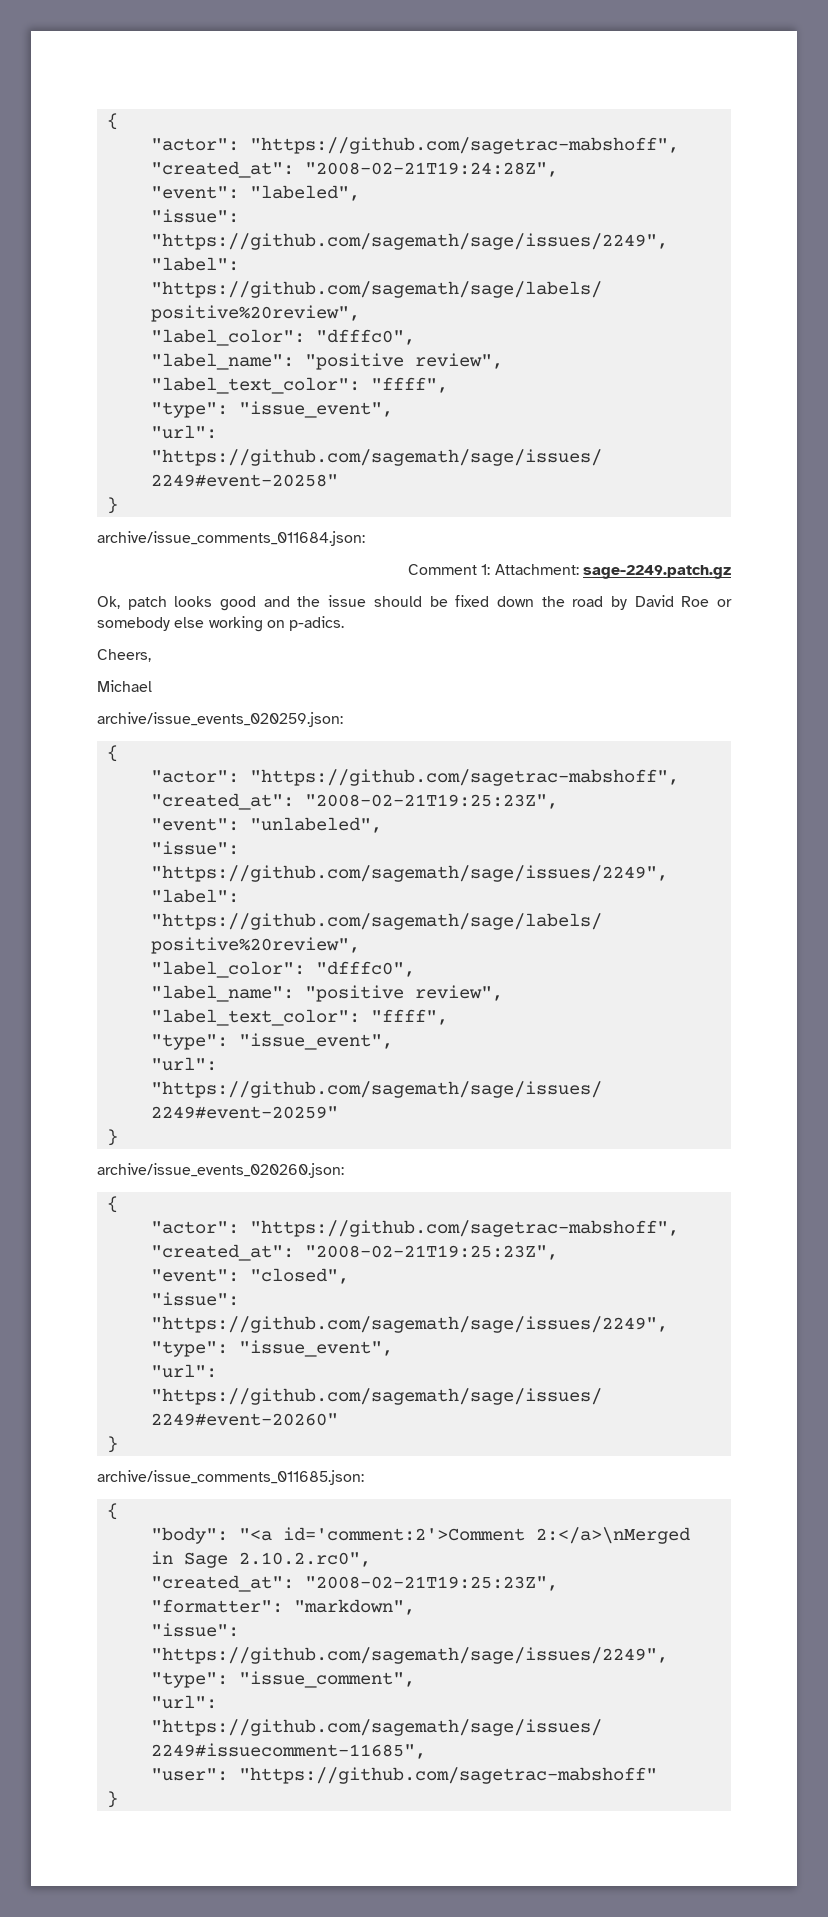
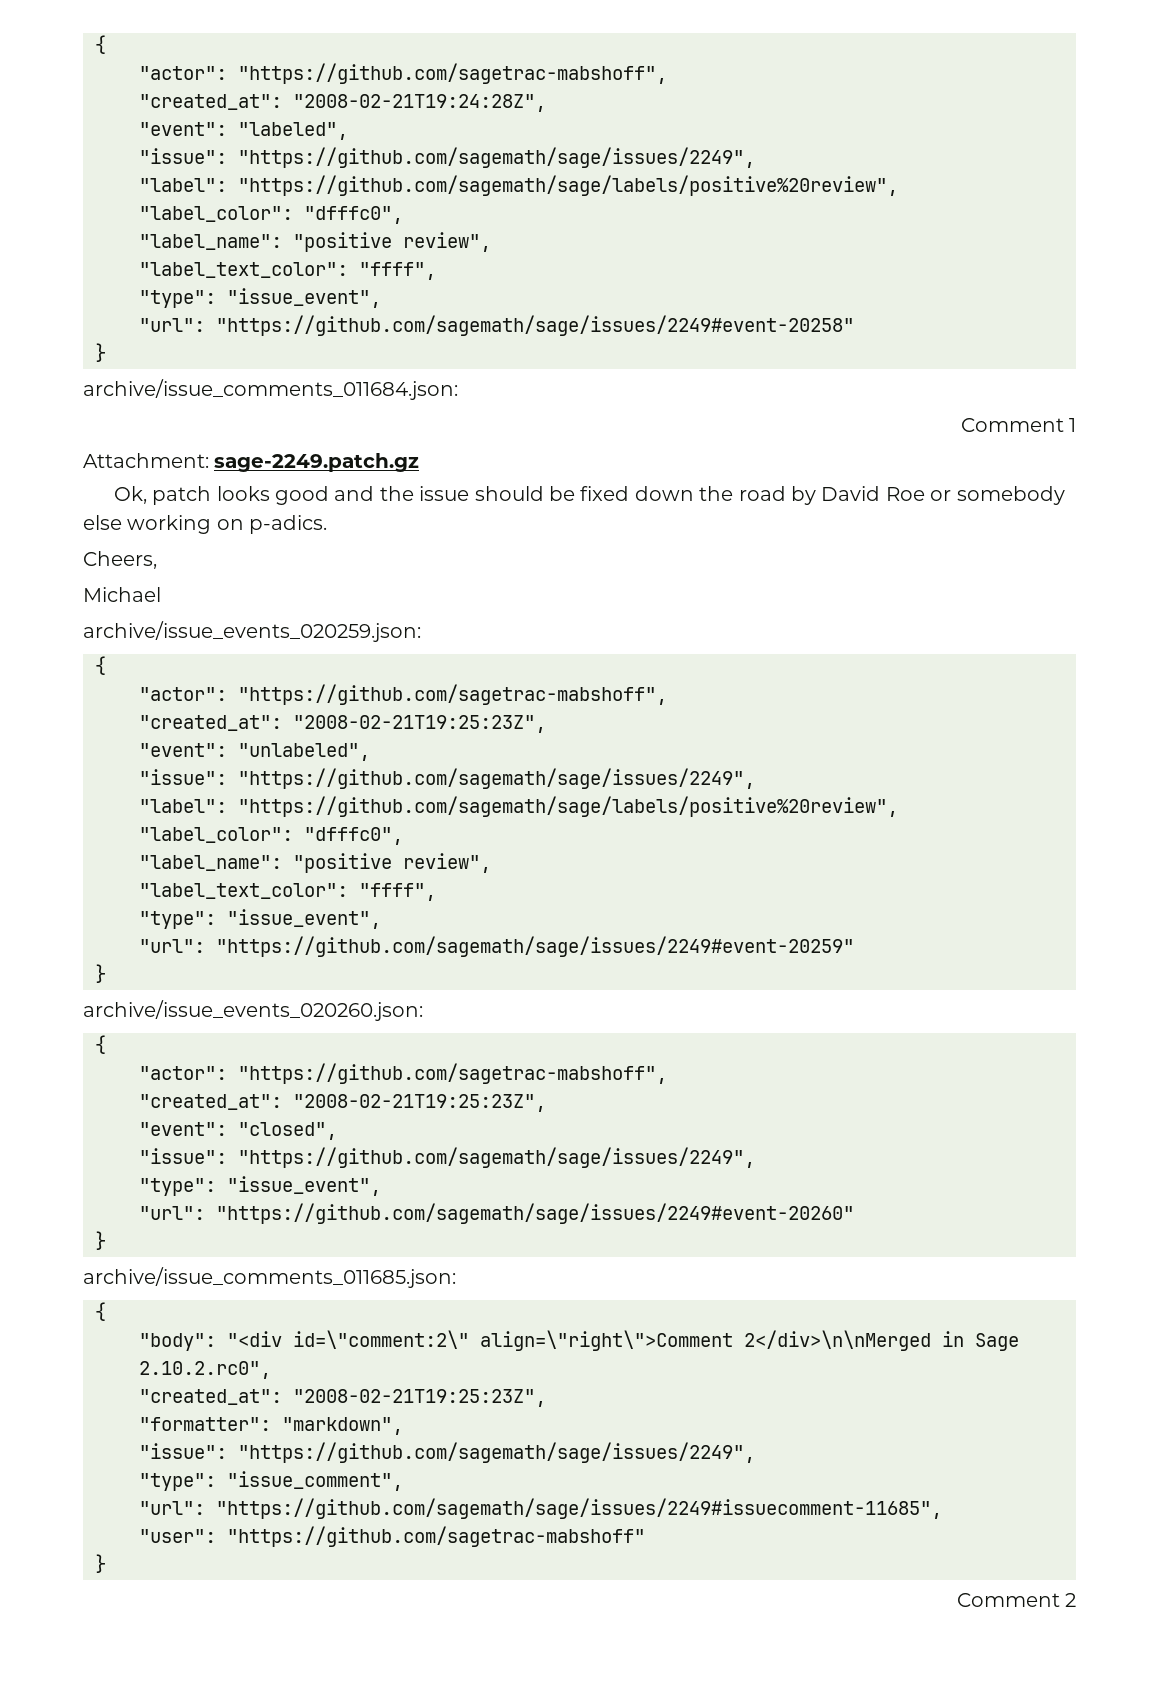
[481,564,491,575] 1: -> [1069,418,1076,432] 1 //
[238,1527,690,1544] "<a id='comment:2'>Comment 2:</a>\nMerged -> [227,1330,931,1351] "<div id=\"comment:2\" align=\"right\">Comment 2</div>\n\nMerged
(118, 1799) none -> [956,1593,1076,1607] // Comment 2

